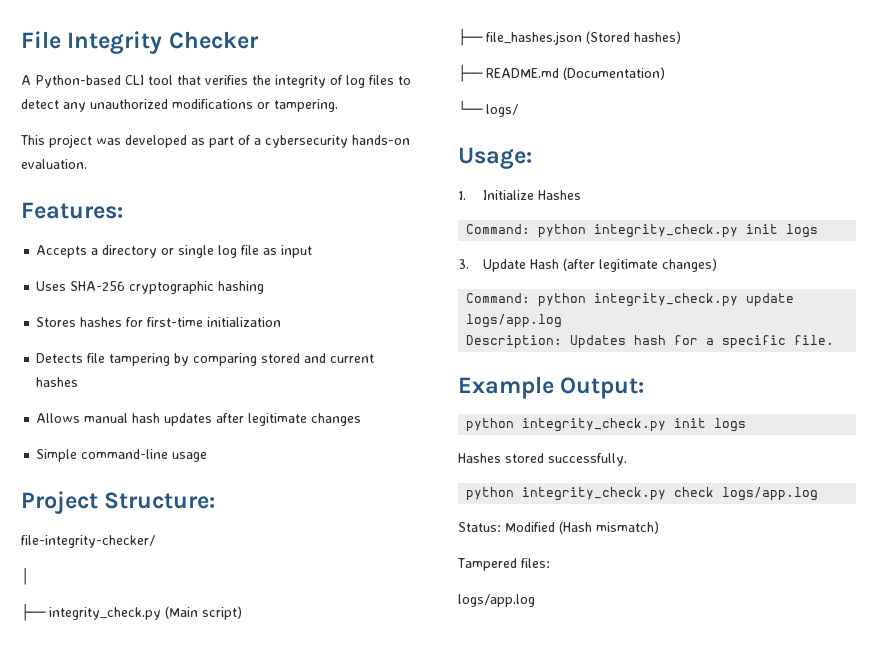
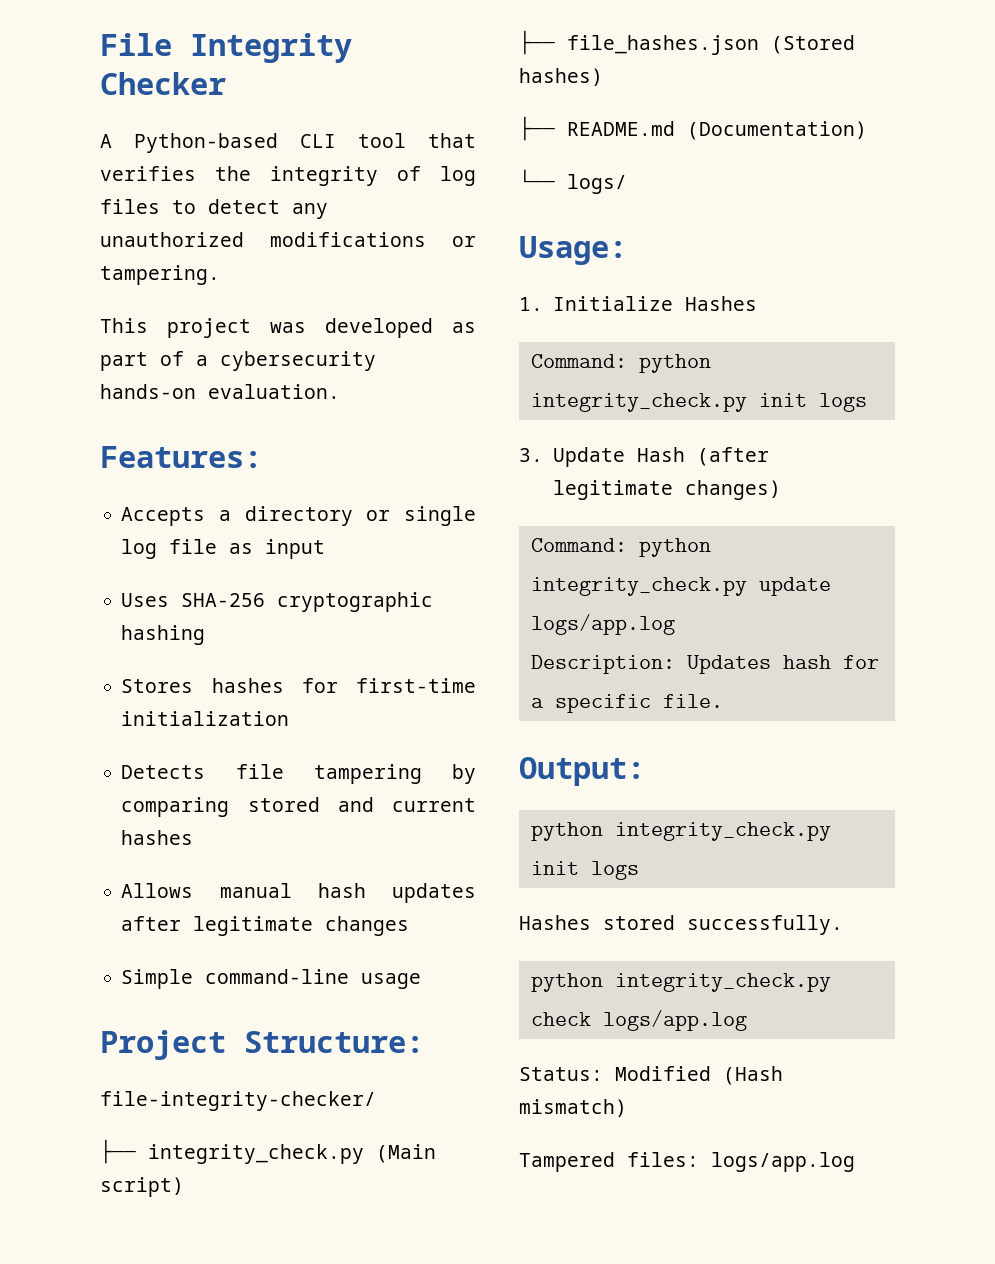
[21,567,29,585] // │ -> (376, 1101) none
[458,376,554,399] Example -> (723, 701) none
(550, 563) // -> (699, 1159) none

